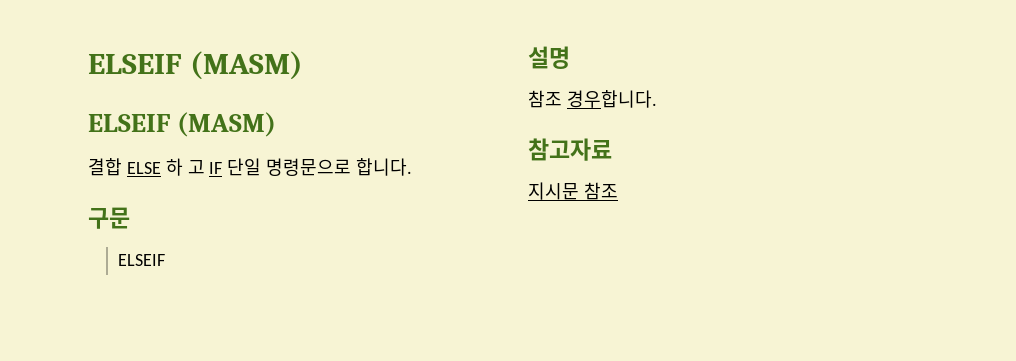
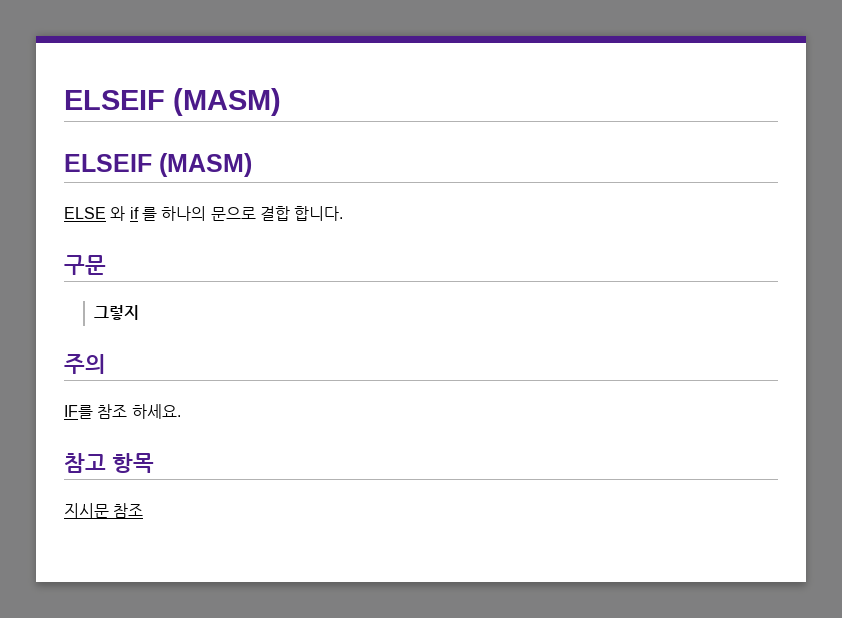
[88,158,413,176] [88,207,130,229] [118,254,166,266] [528,46,570,69] [528,90,657,108] [528,138,612,161] 결합 ELSE 하 고 IF 단일 명령문으로 합니다. // 구문 // ELSEIF // 설명 // 참조 경우합니다. // 참고자료 -> [64,206,344,221] [64,255,106,275] [93,305,139,320] [64,354,106,374] [64,404,181,419] [64,453,154,473] ELSE 와 if 를 하나의 문으로 결합 합니다. // 구문 // 그렇지 // 주의 // IF를 참조 하세요. // 참고 항목

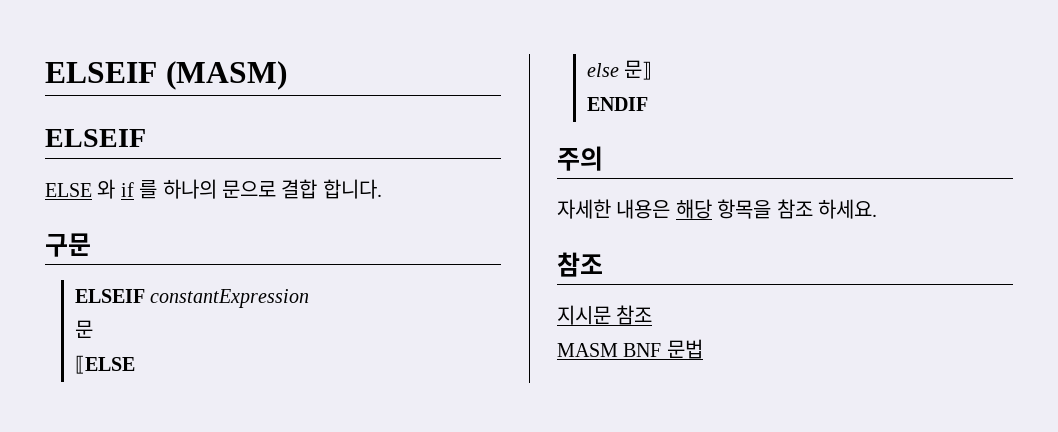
[159,153,252,177] (MASM) -> (146, 138) none
[93,305,139,320] [64,354,106,374] [64,405,93,419] 그렇지 // 주의 // IF를 -> [75,289,310,308] [75,320,94,338] [75,355,136,374] [587,60,653,80] [587,97,649,111] [557,146,603,171] [557,199,772,219] ELSEIF constantExpression // 문 // ⟦ELSE // else 문⟧ // ENDIF // 주의 // 자세한 내용은 해당 항목을
[64,453,154,473] 참고 항목 -> [557,252,603,277] 참조
(144, 510) none -> [557,339,703,359] // MASM BNF 문법

